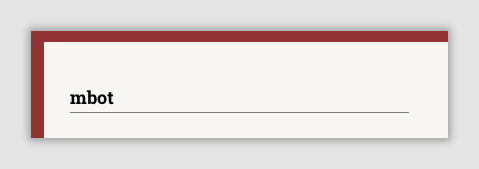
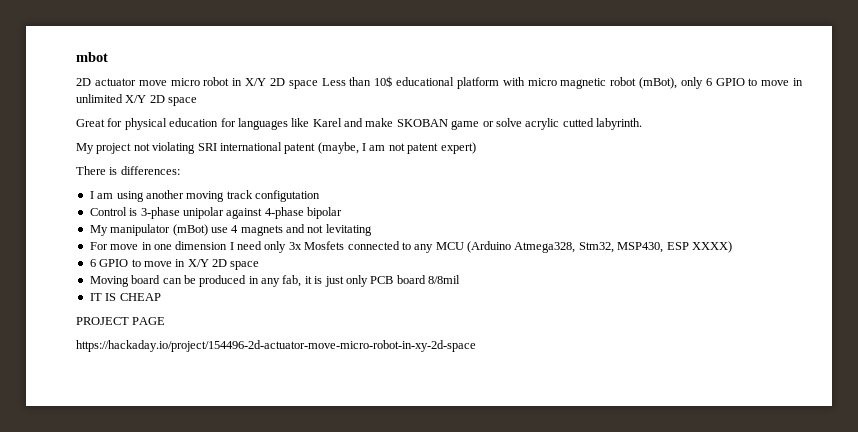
(114, 97) none -> [76,76,804,89] [76,94,198,106] [76,118,642,130] [76,142,476,154] [76,166,180,175] [89,190,320,202] [89,207,342,219] [89,224,372,236] [89,241,732,253] [89,259,260,270] [89,275,460,287] [89,293,161,301] [76,317,166,325] [76,340,476,352] // 2D actuator move micro robot in X/Y 2D space Less than 10$ educational platform with micro magnetic robot (mBot), only 6 GPIO to move in unlimited X/Y 2D space // Great for physical education for languages like Karel and make SKOBAN game or solve acrylic cutted labyrinth. // My project not violating SRI international patent (maybe, I am not patent expert) // There is differences: // I am using another moving track configutation // Control is 3-phase unipolar against 4-phase bipolar // My manipulator (mBot) use 4 magnets and not levitating // For move in one dimension I need only 3x Mosfets connected to any MCU (Arduino Atmega328, Stm32, MSP430, ESP XXXX) // 6 GPIO to move in X/Y 2D space // Moving board can be produced in any fab, it is just only PCB board 8/8mil // IT IS CHEAP // PROJECT PAGE // https://hackaday.io/project/154496-2d-actuator-move-micro-robot-in-xy-2d-space

